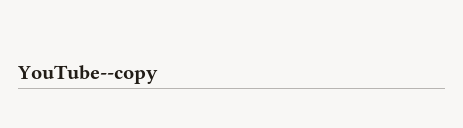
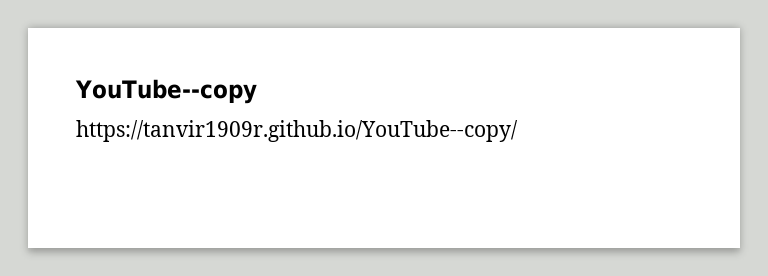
(158, 74) none -> [76,120,518,142] // https://tanvir1909r.github.io/YouTube--copy/

